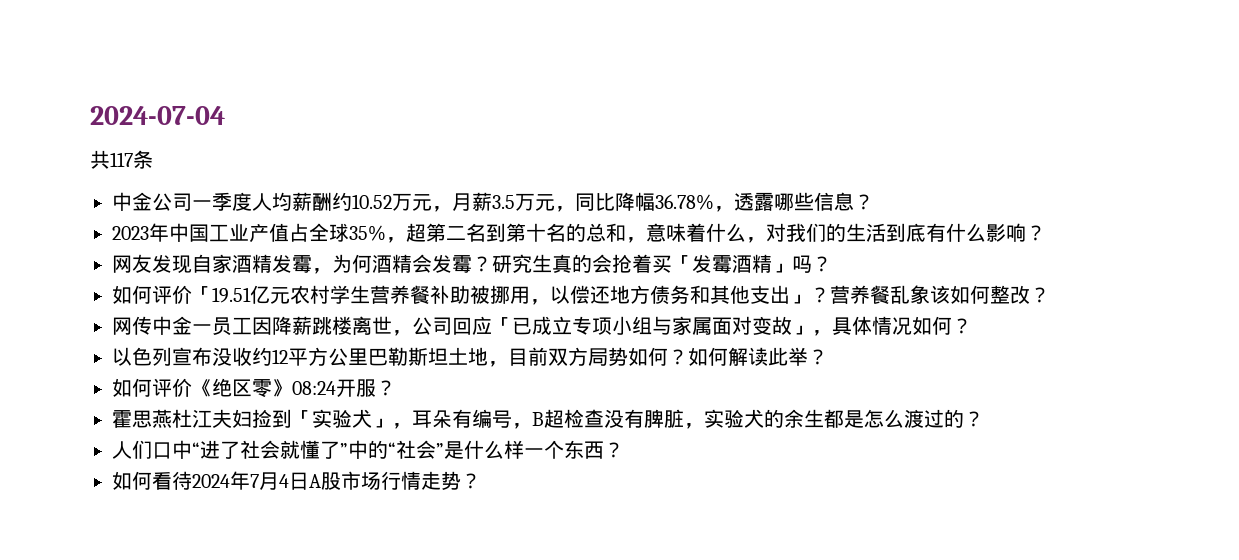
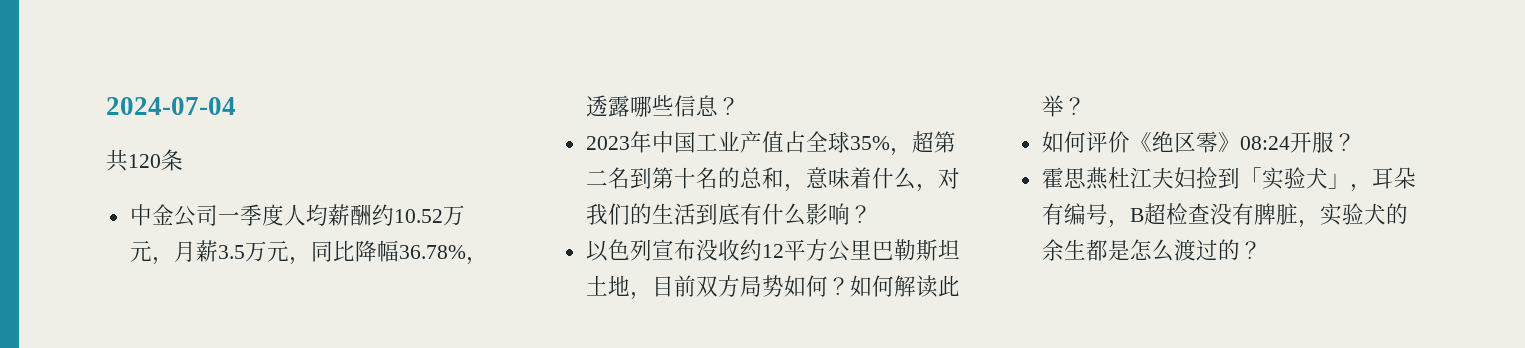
[110,152,133,167] 117 -> [128,154,161,168] 120
[112,254,832,274] [112,285,1050,305] [112,316,972,336] // 网友发现自家酒精发霉，为何酒精会发霉？研究生真的会抢着买「发霉酒精」吗？ // 如何评价「19.51亿元农村学生营养餐补助被挪用，以偿还地方债务和其他支出」？营养餐乱象该如何整改？ // 网传中金一员工因降薪跳楼离世，公司回应「已成立专项小组与家属面对变故」，具体情况如何？ -> (872, 214) none
[112,440,624,459] [112,471,481,490] // 人们口中“进了社会就懂了”中的“社会”是什么样一个东西？ // 如何看待2024年7月4日A股市场行情走势？ -> (1262, 250) none

